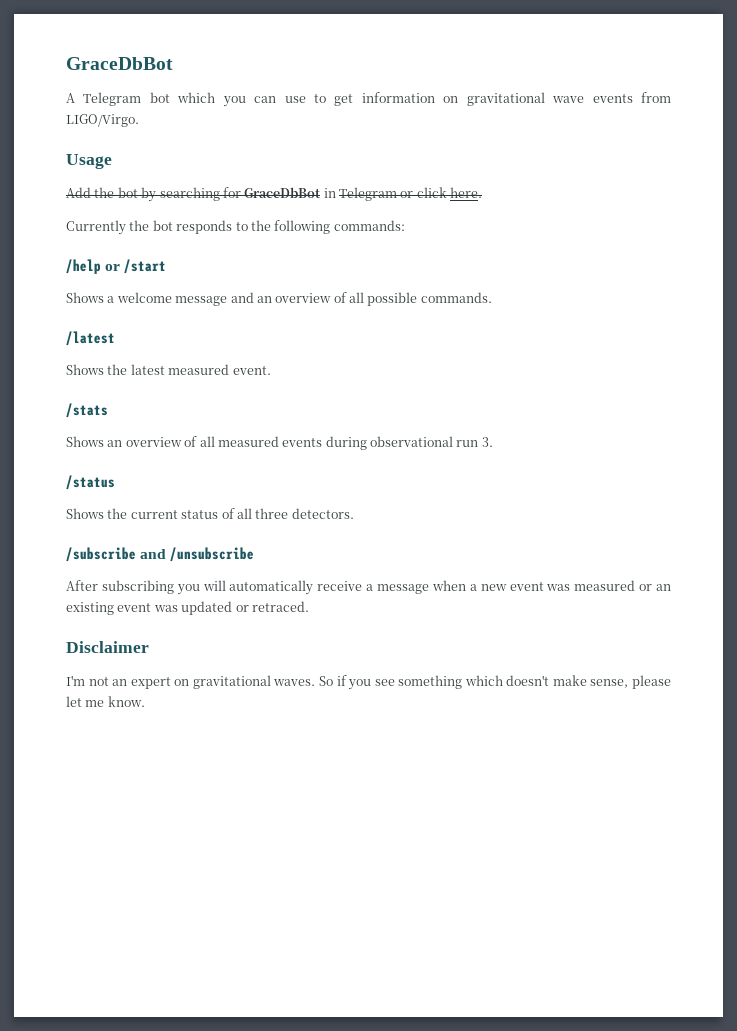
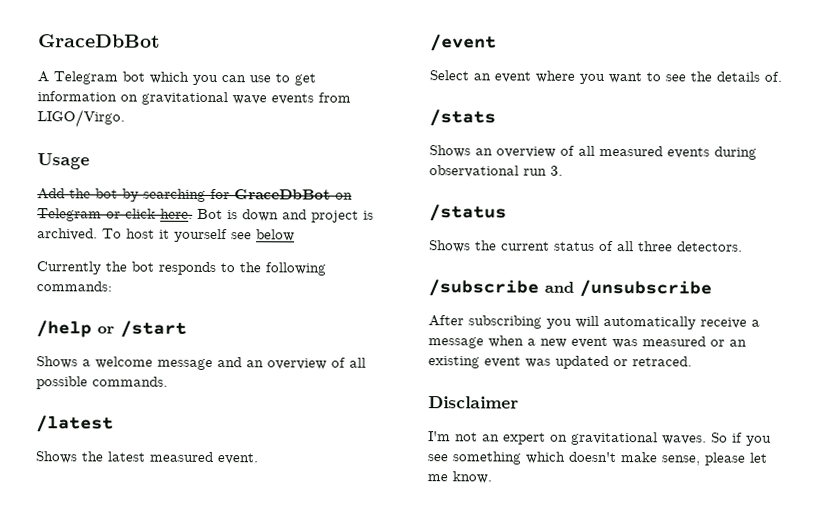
[323,188,336,198] in -> [335,192,353,200] on
(483, 192) none -> [197,208,374,223] [37,228,295,243] Bot is down and project is archived. To host it yourself see below
(271, 370) none -> [430,34,497,52] [429,70,782,84] // /event // Select an event where you want to see the details of.

